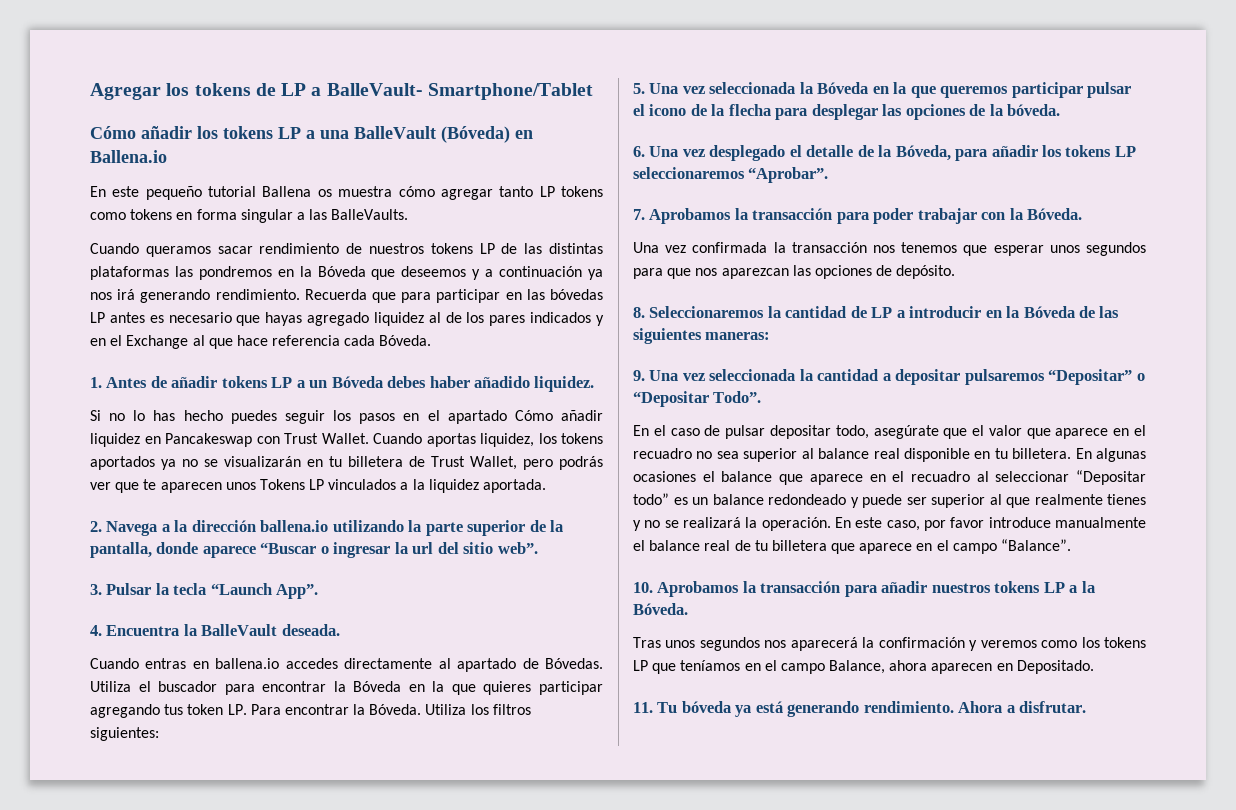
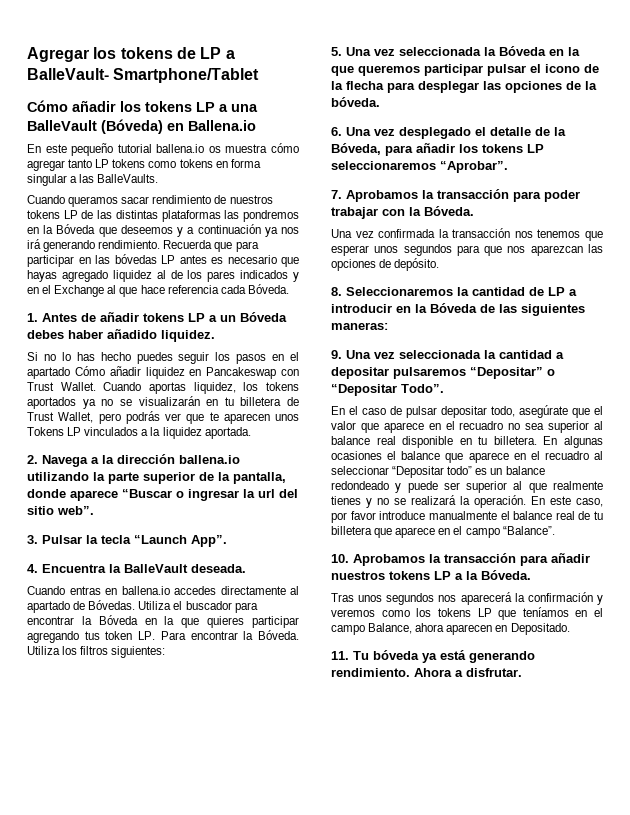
[262,186,312,197] Ballena -> [156,144,205,153] ballena.io

